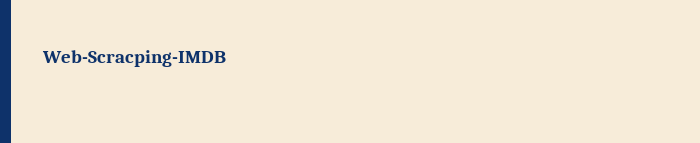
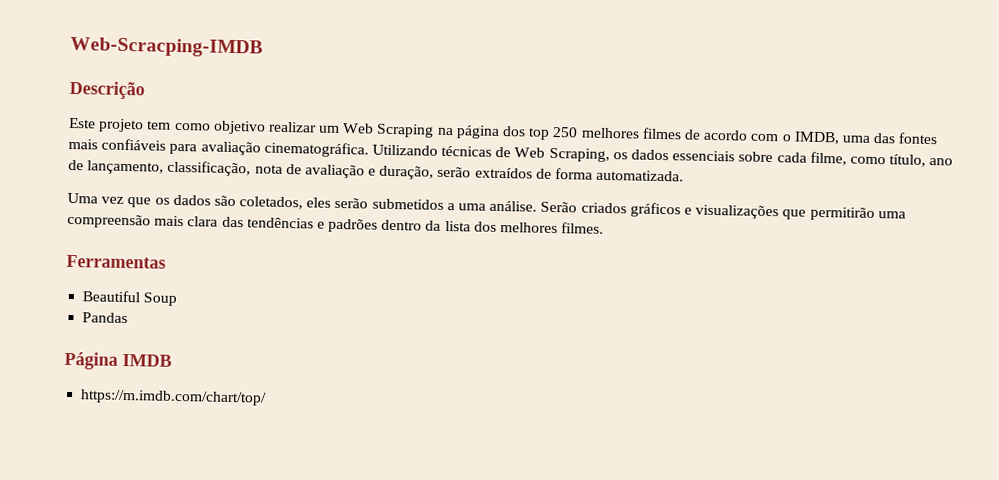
(226, 58) none -> [69,80,145,100] [69,117,939,145] [68,138,954,167] [68,159,685,182] [67,192,906,221] [67,213,605,234] [66,254,166,269] [82,290,178,307] [82,312,129,324] [64,351,172,370] [80,389,268,406] // Descrição // Este projeto tem como objetivo realizar um Web Scraping na página dos top 250 melhores filmes de acordo com o IMDB, uma das fontes mais confiáveis para avaliação cinematográfica. Utilizando técnicas de Web Scraping, os dados essenciais sobre cada filme, como título, ano de lançamento, classificação, nota de avaliação e duração, serão extraídos de forma automatizada. // Uma vez que os dados são coletados, eles serão submetidos a uma análise. Serão criados gráficos e visualizações que permitirão uma compreensão mais clara das tendências e padrões dentro da lista dos melhores filmes. // Ferramentas // Beautiful Soup // Pandas // Página IMDB // https://m.imdb.com/chart/top/

